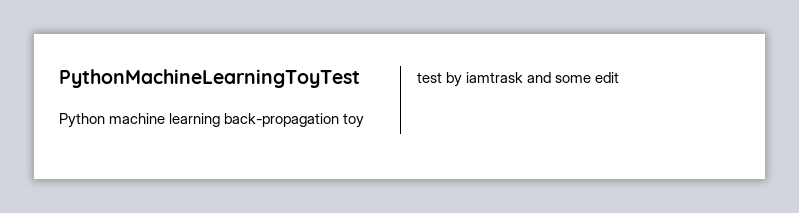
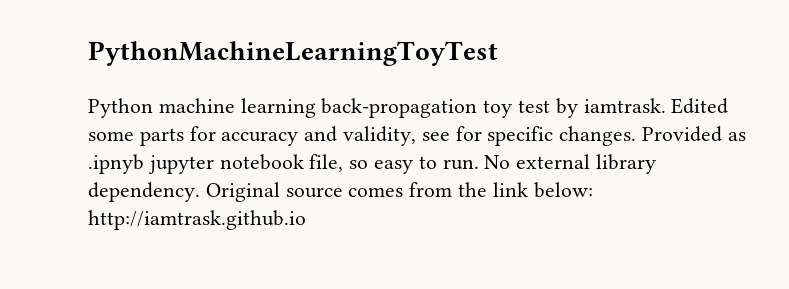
[466,72,620,83] iamtrask and some edit -> [583,98,729,114] [88,126,746,146] [88,154,657,174] [88,182,593,202] [88,210,306,230] iamtrask. Edited some parts for accuracy and validity, see for specific changes. Provided as .ipnyb jupyter notebook file, so easy to run. No external library dependency. Original source comes from the link below: http://iamtrask.github.io

